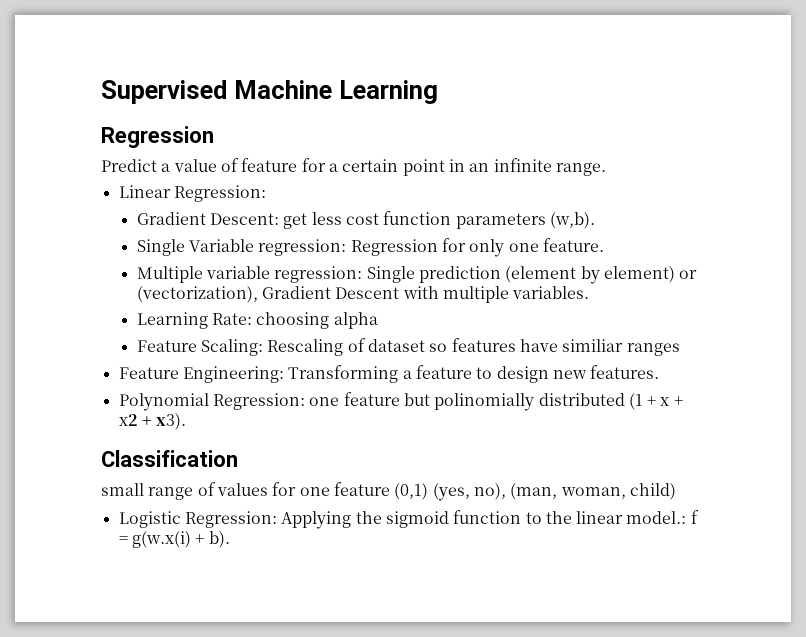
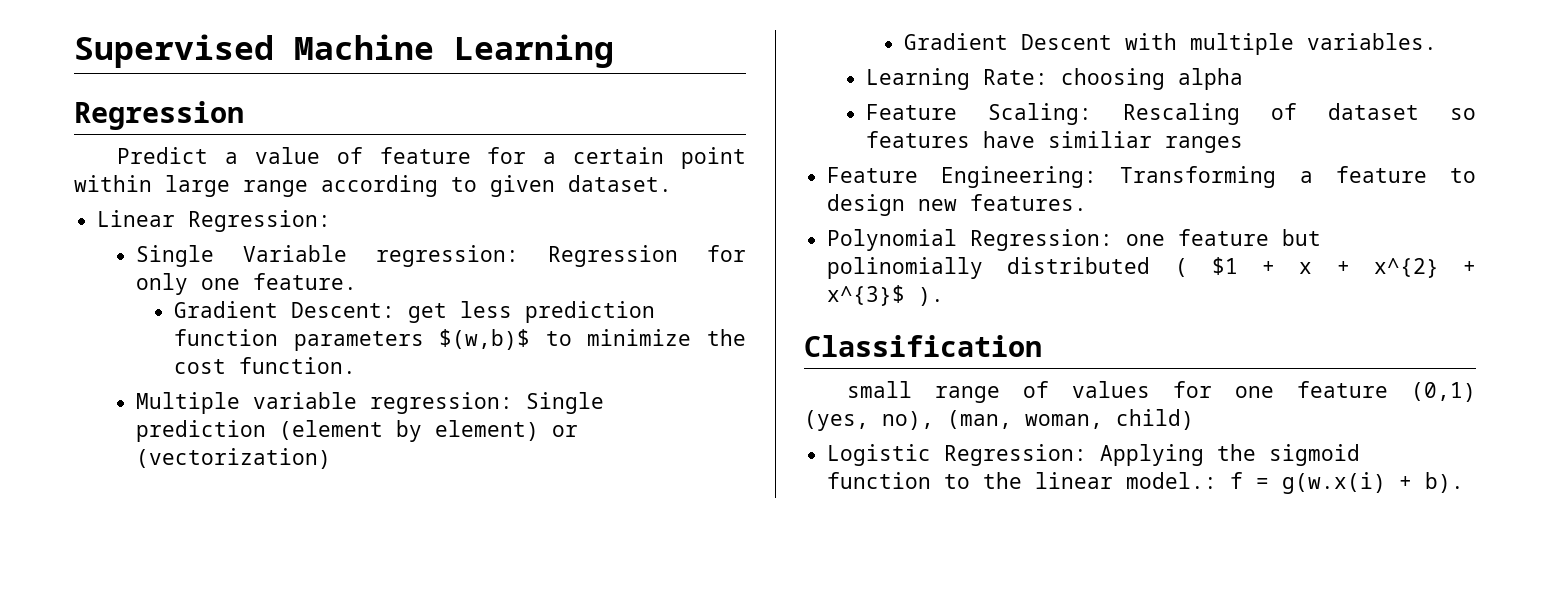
[448,158,606,176] [118,185,266,202] [136,211,595,229] in an infinite range. // Linear Regression: // Gradient Descent: get less cost function parameters (w,b). -> [74,175,672,197] [97,210,332,232] within large range according to given dataset. // Linear Regression:
(604, 245) none -> [174,301,656,323] [174,329,746,351] [174,357,357,374] // Gradient Descent: get less prediction function parameters $(w,b)$ to minimize the cost function.
[136,286,258,303] (vectorization), -> [135,448,331,469] (vectorization) //
[628,393,643,410] (1 -> [1174,257,1238,277] ( $1
[118,413,187,430] x2 + x3). -> [1373,258,1476,278] [827,285,945,306] x^{2} + x^{3}$ ).

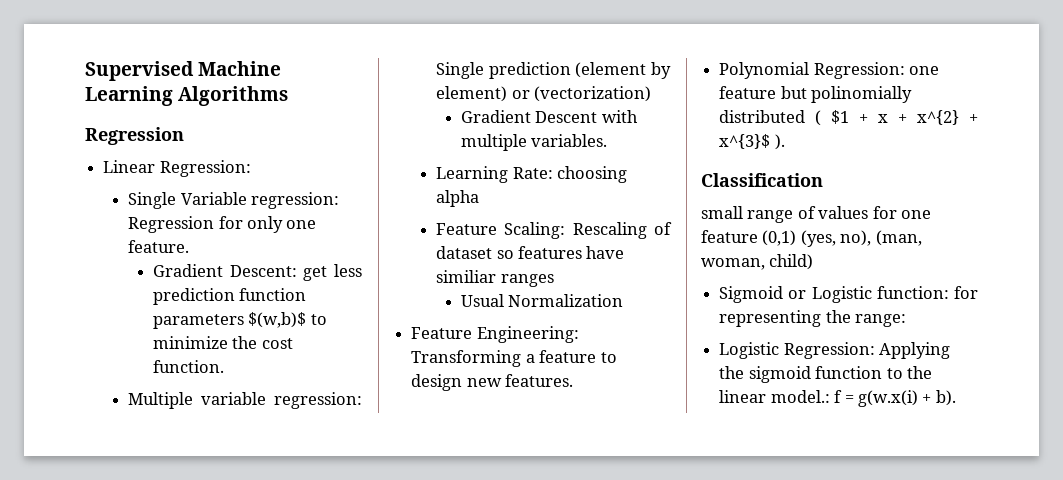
[74,101,244,130] [117,147,747,169] [74,175,672,197] // Regression // Predict a value of feature for a certain point within large range according to given dataset. -> [178,86,289,106] [85,127,184,145] Algorithms // Regression
(1243, 144) none -> [460,294,624,307] // Usual Normalization
(1194, 419) none -> [719,286,978,303] [719,310,907,327] // Sigmoid or Logistic function: for representing the range:

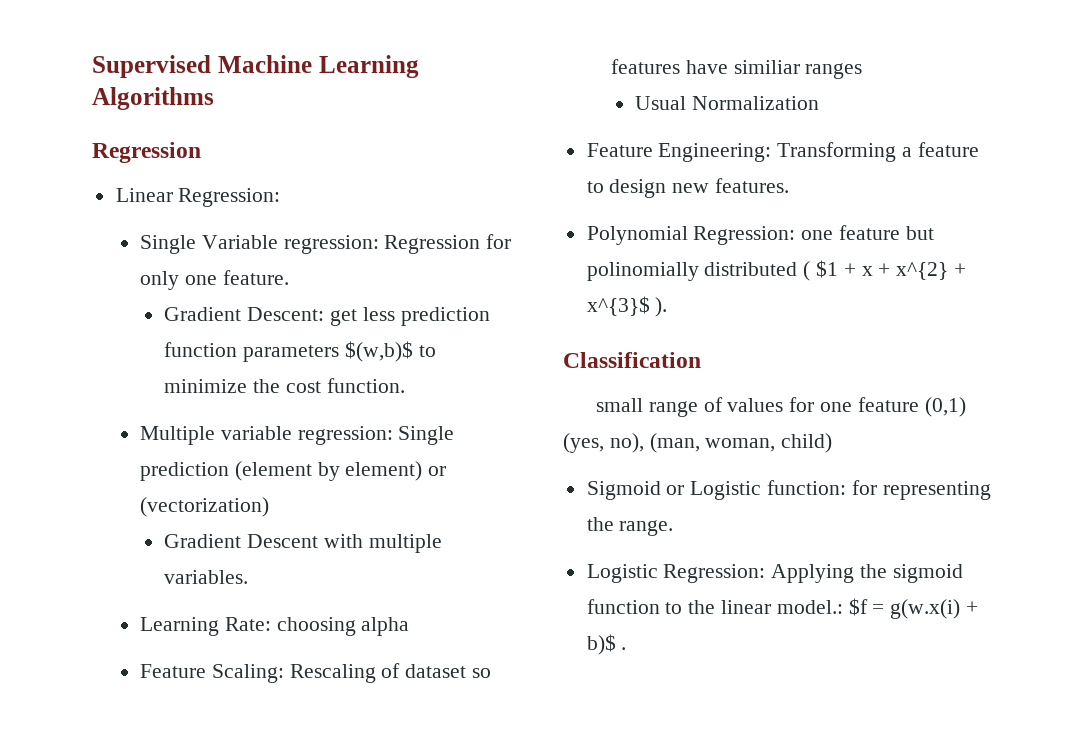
[855,314,907,327] range: -> [619,520,674,536] range.
[834,390,843,403] f -> [848,598,868,616] $f
[935,390,956,406] b). -> [586,634,627,655] b)$ .

